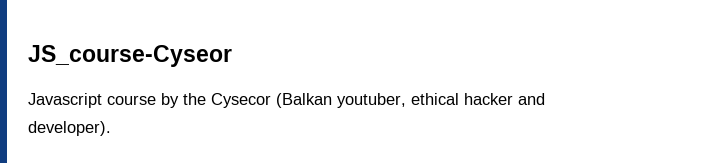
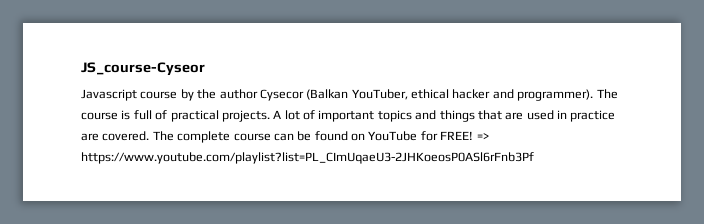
(206, 99) none -> [219,89,258,99] author
[337,93,406,108] youtuber, -> [351,89,408,100] YouTuber,
[28,121,111,136] developer). -> [517,89,618,101] [81,110,616,122] [81,131,489,143] [81,152,534,164] programmer). The course is full of practical projects. A lot of important topics and things that are used in practice are covered. The complete course can be found on YouTube for FREE! => https://www.youtube.com/playlist?list=PL_CImUqaeU3-2JHKoeosP0ASl6rFnb3Pf

